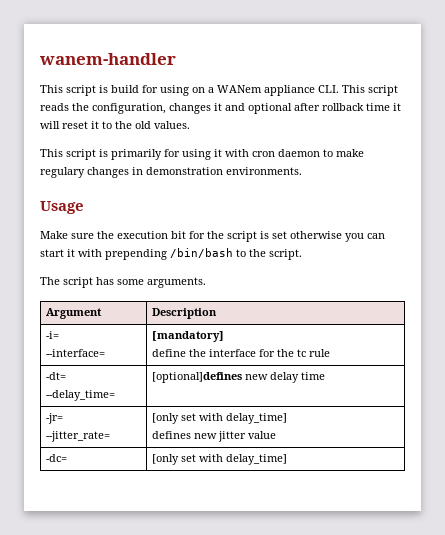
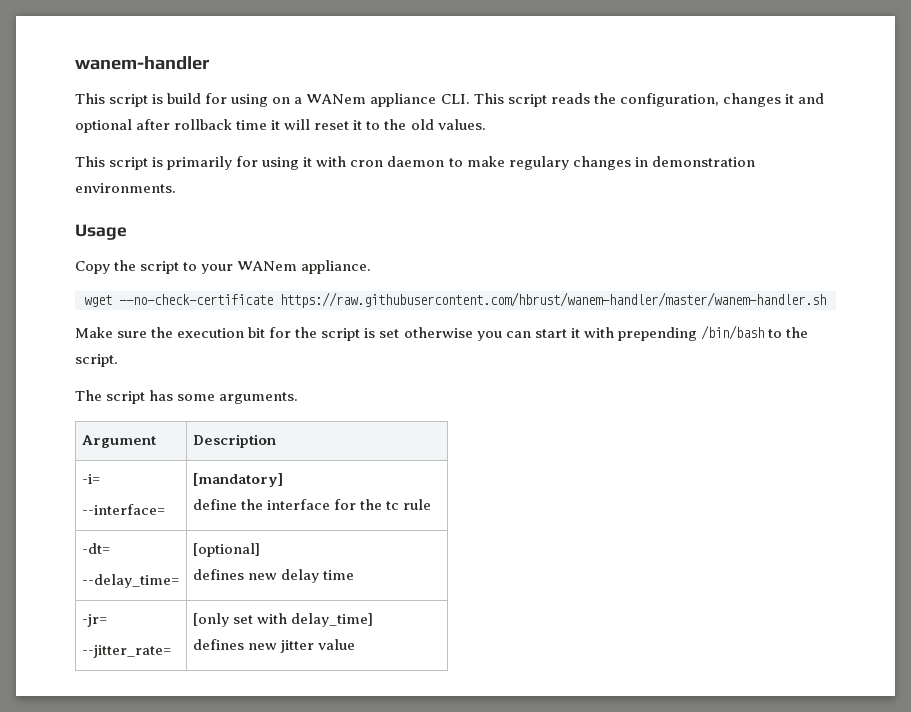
(84, 207) none -> [75,260,372,274] [84,292,826,308] // Copy the script to your WANem appliance. // wget --no-check-certificate https://raw.githubusercontent.com/hbrust/wanem-handler/master/wanem-handler.sh
[151,372,242,383] [optional]defines -> [192,543,260,557] [192,569,244,580] [optional] // defines
[45,454,67,462] [151,454,287,465] // -dc= | [only set with delay_time] -> (356, 644) none

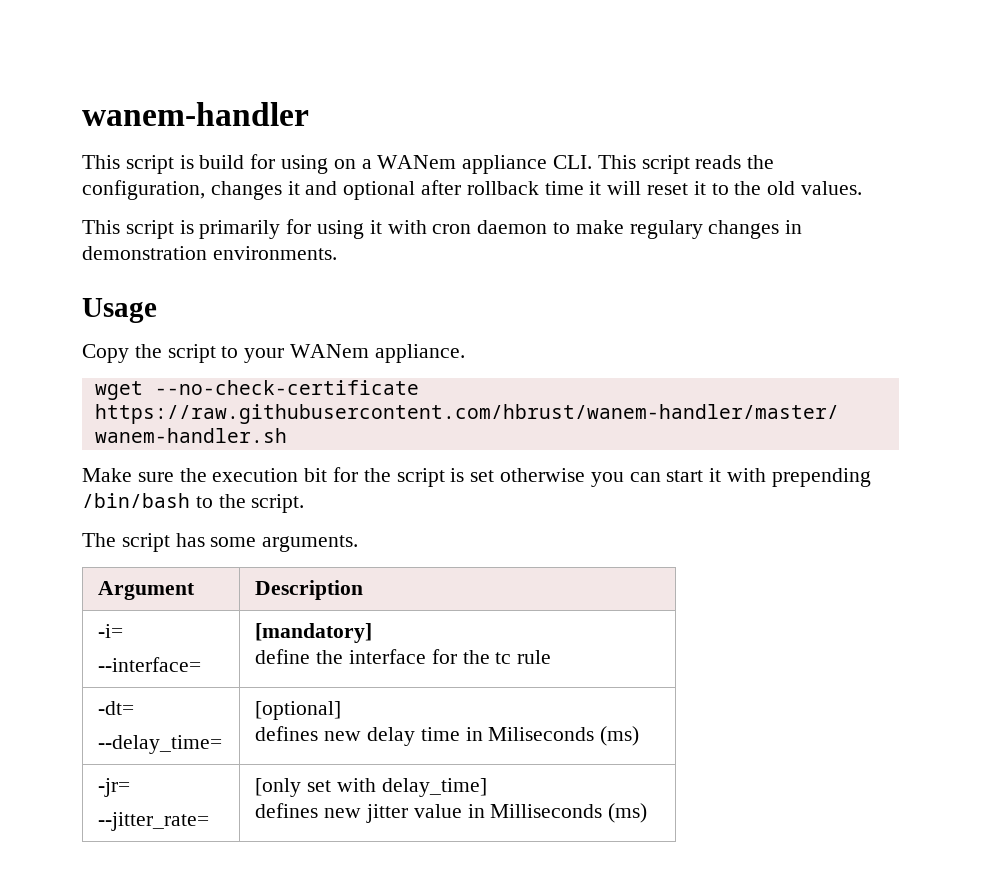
(355, 575) none -> [465,726,640,746] in Miliseconds (ms)
(356, 644) none -> [467,803,648,823] in Milliseconds (ms)

